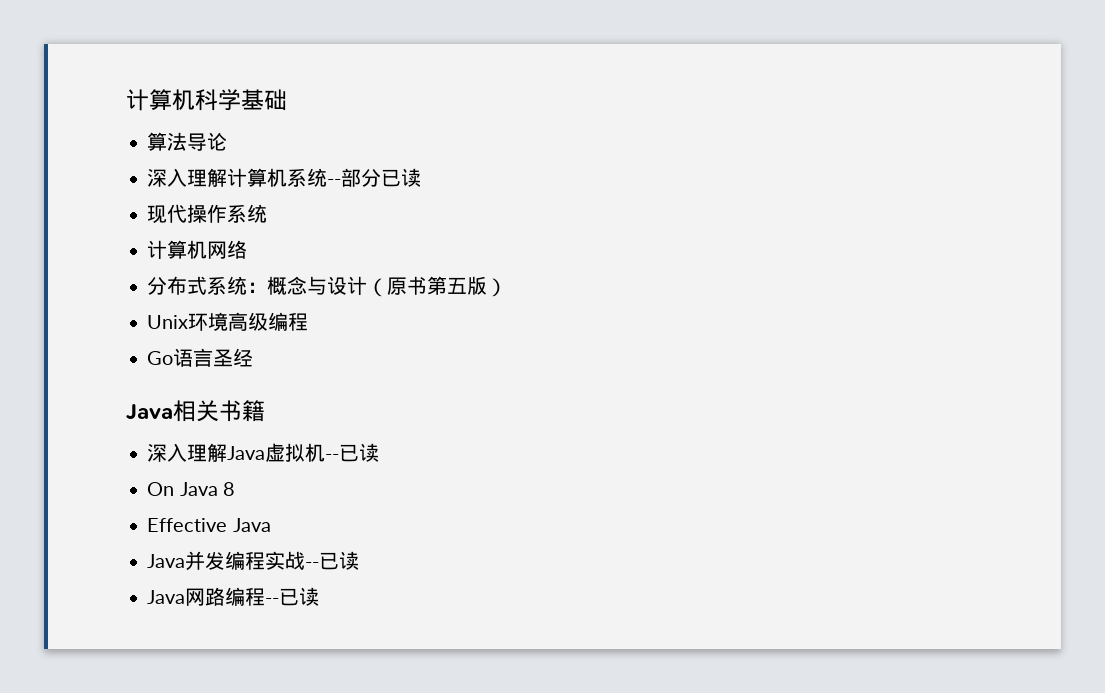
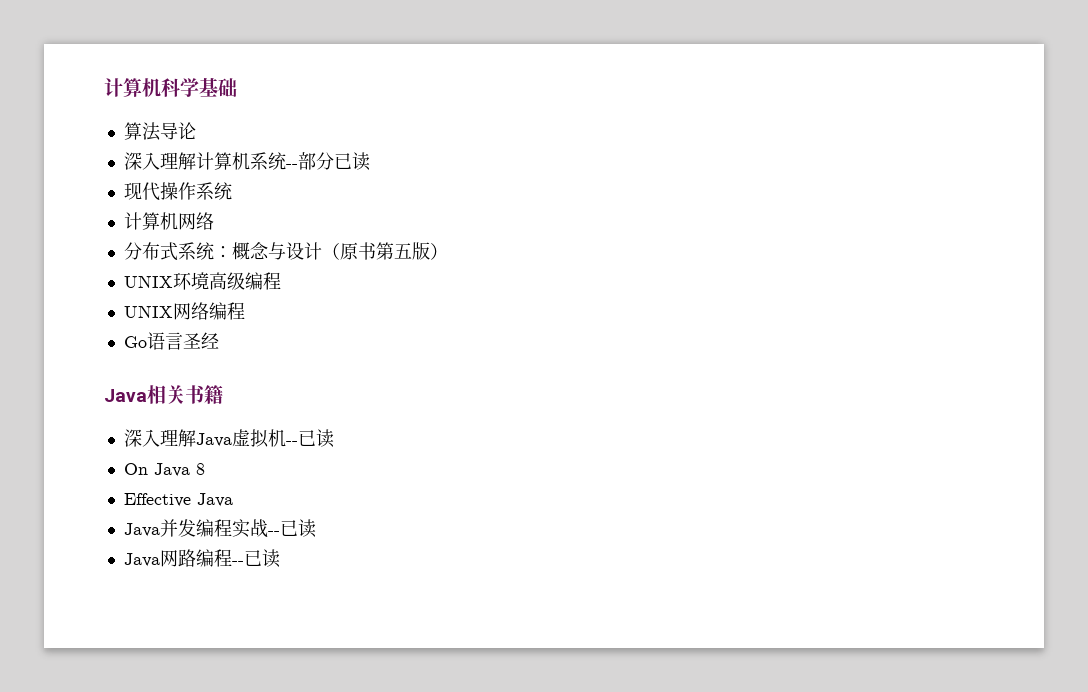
[147,315,189,329] Unix -> [123,275,173,288] UNIX
(309, 321) none -> [123,302,245,320] // UNIX网络编程

